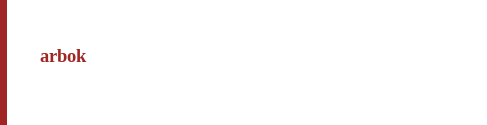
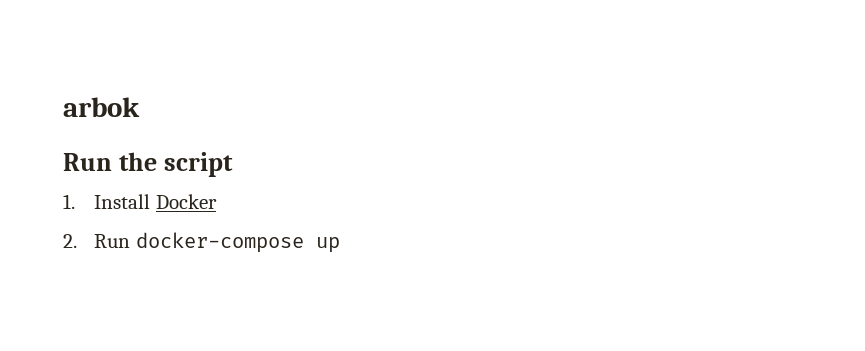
(87, 55) none -> [63,152,233,177] [63,194,217,209] [63,232,340,253] // Run the script // 1. Install Docker // 2. Run docker-compose up

